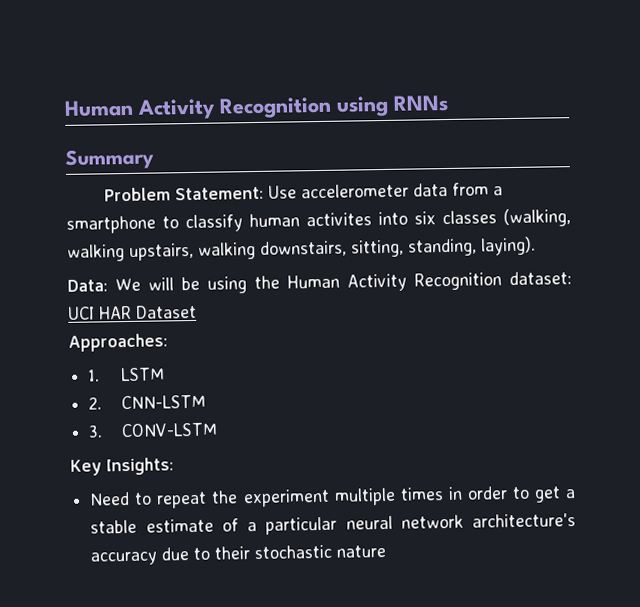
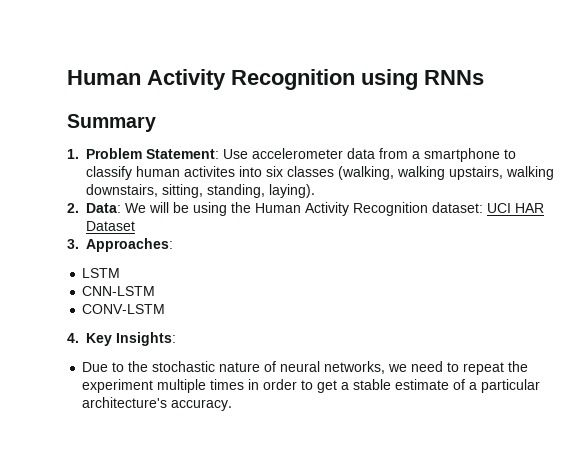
(154, 159) none -> [67,149,79,159] 1.
(536, 246) none -> [67,203,79,213] 2.
(197, 311) none -> [67,239,79,249] 3.
[87,369,101,382] 1. -> (173, 245) none
[88,396,103,410] 2. -> (121, 273) none
[88,424,104,438] 3. -> (156, 291) none
(218, 430) none -> [67,333,79,343] 4.
[89,491,131,506] Need -> [82,361,444,374] Due to the stochastic nature of neural networks, we need
[345,513,576,530] [90,544,387,566] neural network architecture's accuracy due to their stochastic nature -> [82,397,233,411] architecture's accuracy.

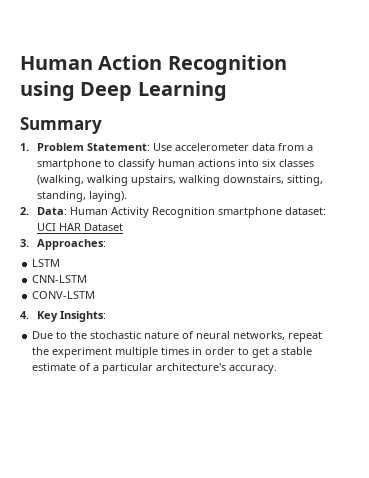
[67,69,226,90] Human Activity -> [20,55,163,70] Human Action
[424,70,484,85] RNNs -> [80,81,227,101] Deep Learning
[184,166,235,177] activites -> [197,159,235,167] actions
[125,202,428,216] We will be using the Human Activity Recognition -> [69,207,282,218] Human Activity Recognition smartphone
[388,361,460,372] we need to -> (286, 335) none

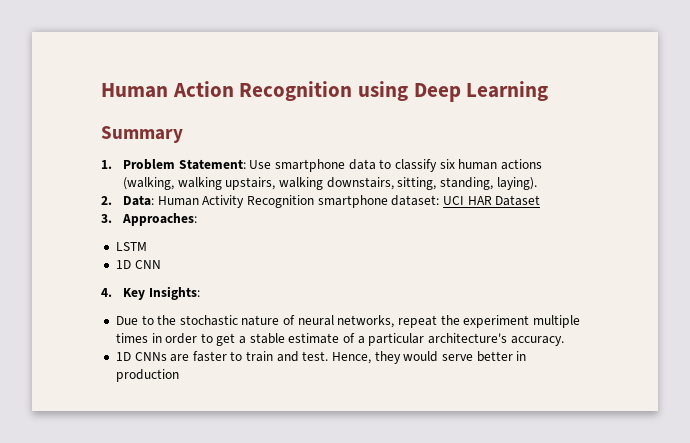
[174,143,313,151] [36,159,101,170] accelerometer data from a smartphone -> [274,159,376,172] smartphone data
(155, 164) none -> [439,159,455,169] six
[237,159,314,167] into six classes -> (542, 164) none
[32,275,88,283] [32,291,96,299] CNN-LSTM // CONV-LSTM -> [115,260,161,269] 1D CNN
(278, 369) none -> [115,351,527,364] [115,369,179,382] // 1D CNNs are faster to train and test. Hence, they would serve better in production

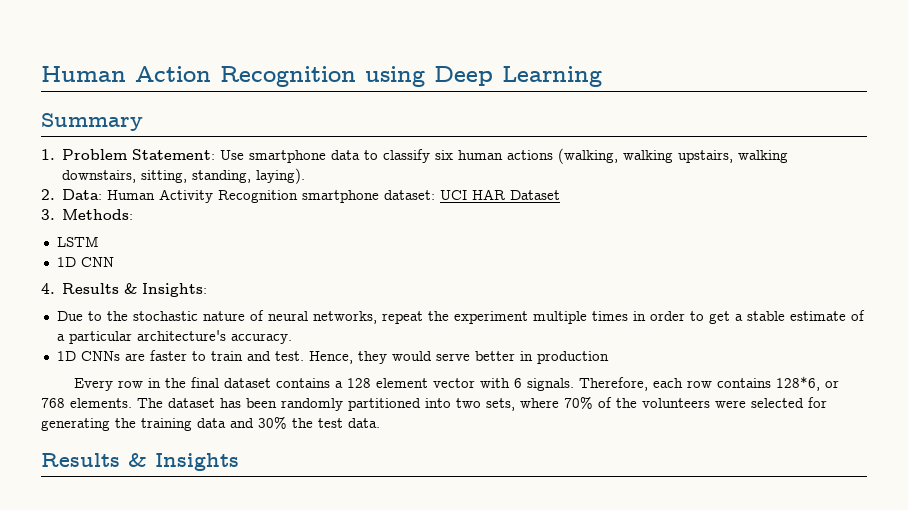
[122,213,198,226] Approaches: -> [62,209,134,220] Methods:
[123,288,146,300] Key -> [62,283,138,294] Results &
(179, 375) none -> [74,376,840,391] [41,396,827,411] [41,416,380,431] [41,453,239,471] // Every row in the final dataset contains a 128 element vector with 6 signals. Therefore, each row contains 128*6, or 768 elements. The dataset has been randomly partitioned into two sets, where 70% of the volunteers were selected for generating the training data and 30% the test data. // Results & Insights

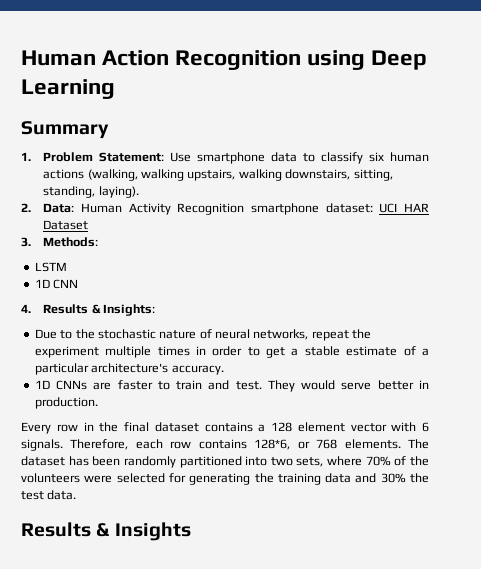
[308,351,387,364] Hence, they -> [267,380,295,392] They
[536,351,609,364] production -> [34,397,98,409] production.

